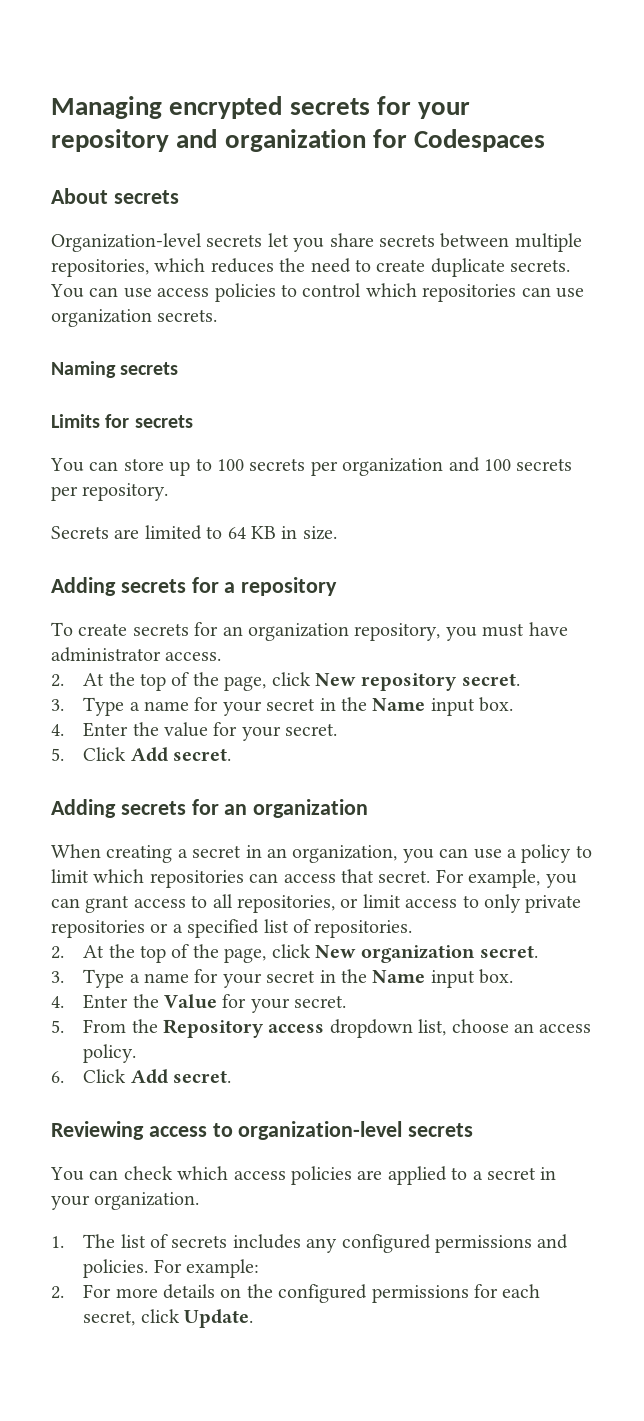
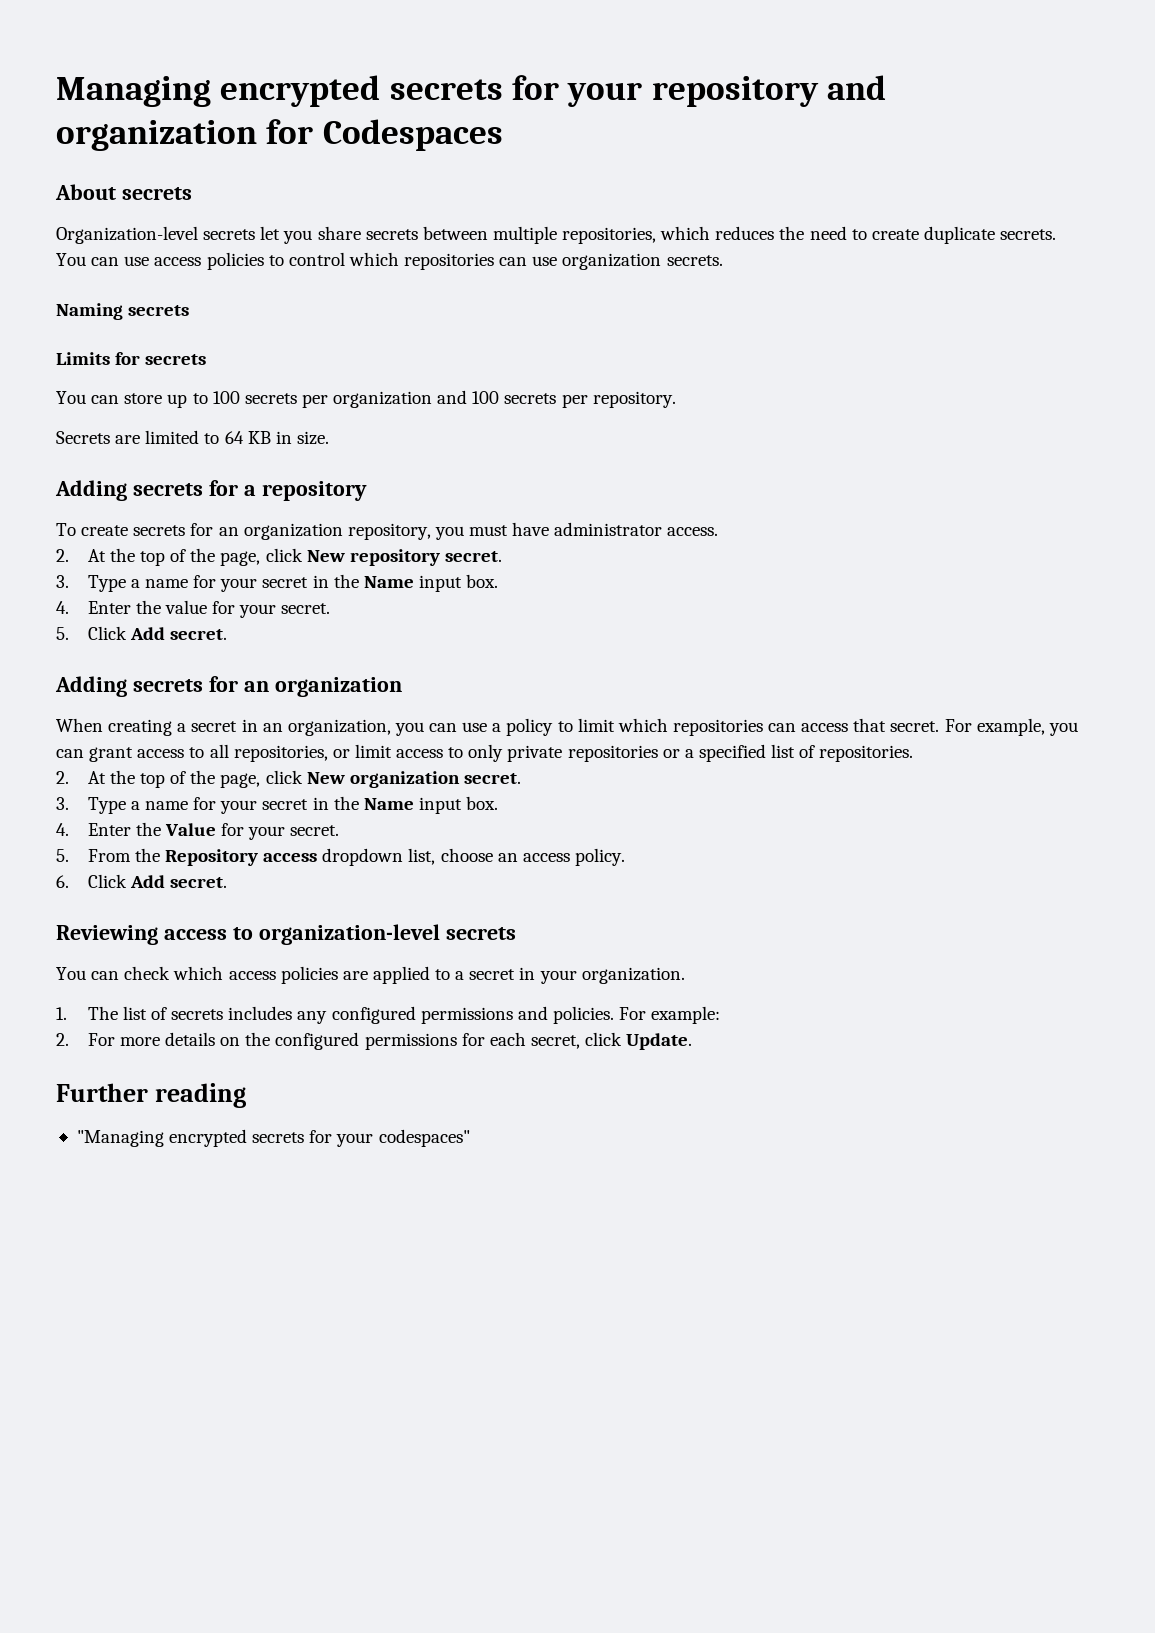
(253, 1318) none -> [56,1083,246,1108] [76,1129,470,1147] // Further reading // "Managing encrypted secrets for your codespaces"

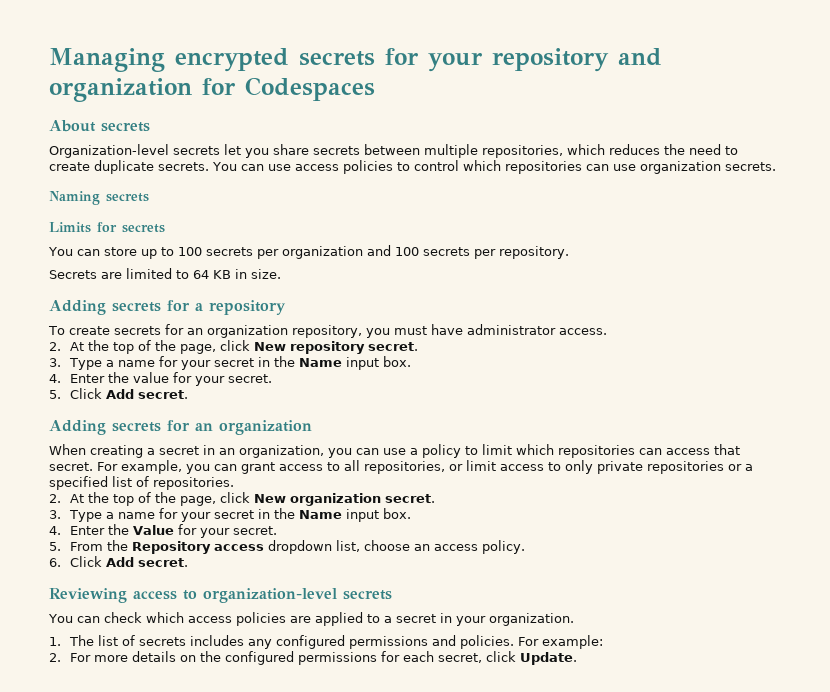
[56,1083,246,1108] [76,1129,470,1147] // Further reading // "Managing encrypted secrets for your codespaces" -> (578, 658) none

